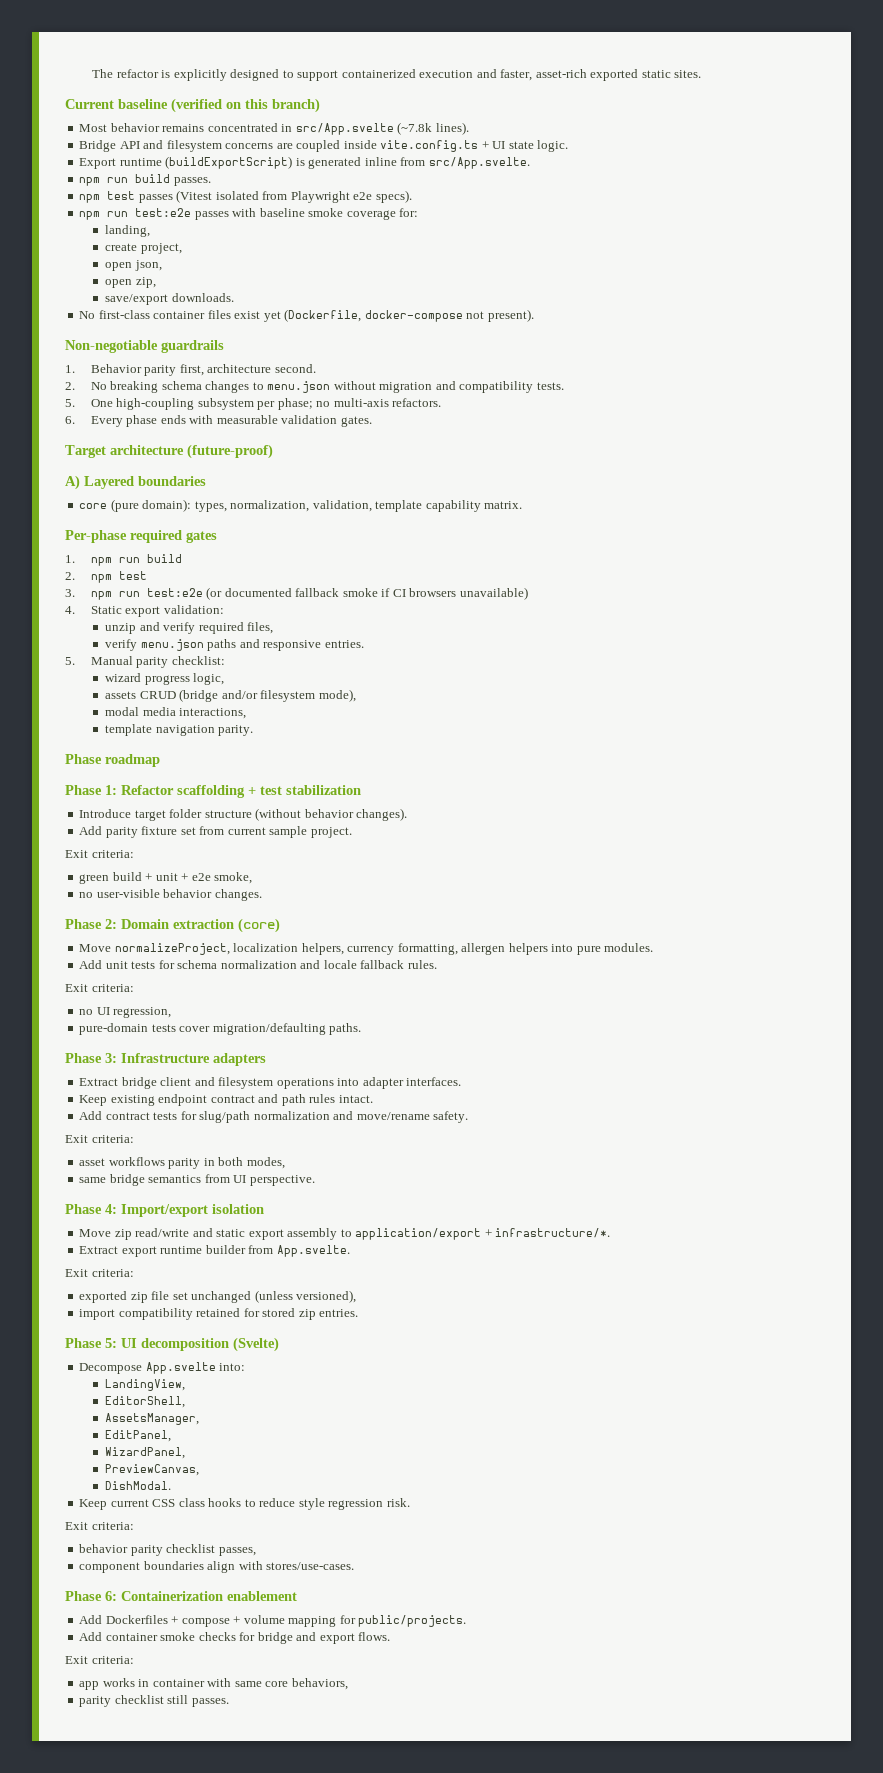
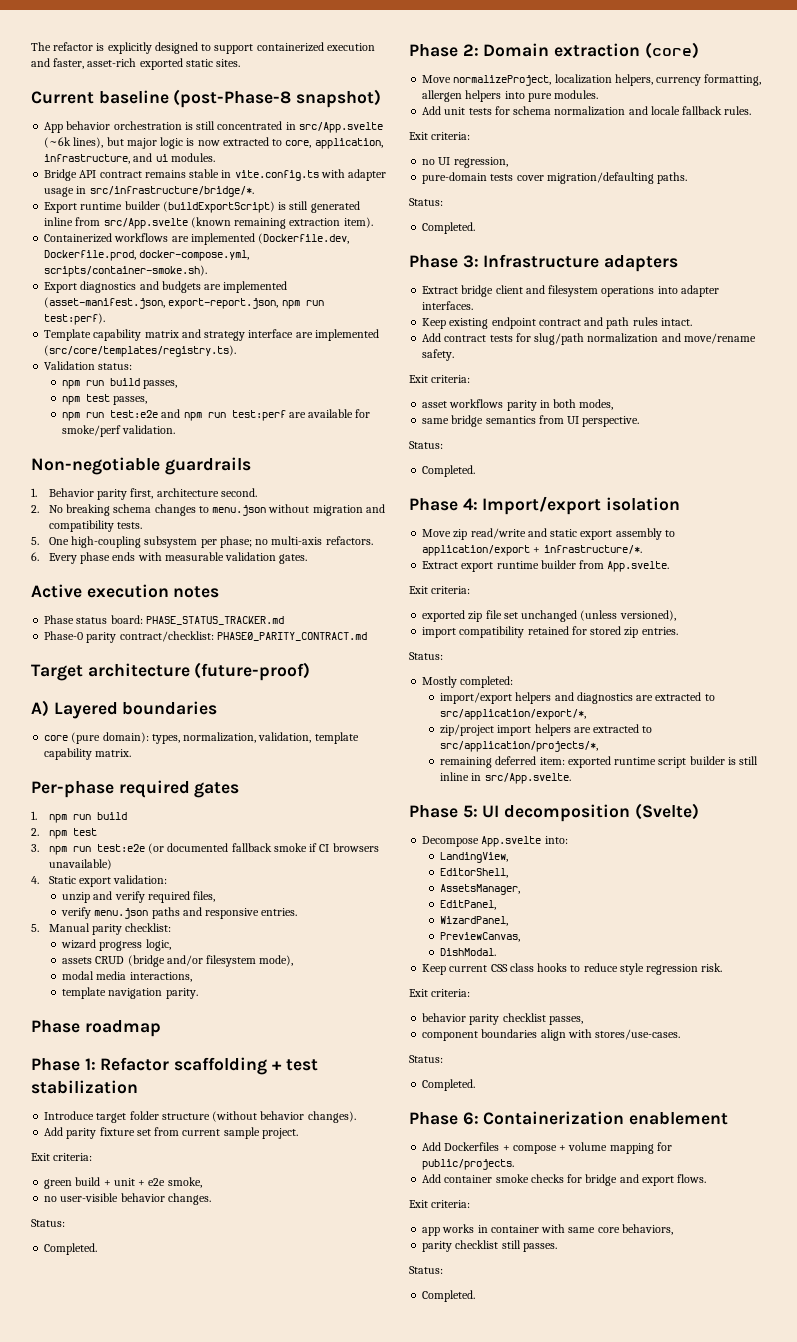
[171,98,320,113] [79,122,469,135] [79,140,569,152] (verified on this branch) // Most behavior remains concentrated in src/App.svelte (~7.8k lines). // Bridge API and filesystem concerns are coupled inside vite.config.ts + UI state logic. -> [173,89,382,108] [44,121,383,133] [44,137,383,149] [44,153,215,164] [44,169,387,181] [44,186,254,197] (post-Phase-8 snapshot) // App behavior orchestration is still concentrated in src/App.svelte (~6k lines), but major logic is now extracted to core, application, infrastructure, and ui modules. // Bridge API contract remains stable in vite.config.ts with adapter usage in src/infrastructure/bridge/*.
(162, 162) none -> [124,201,160,210] builder
(305, 162) none -> [289,201,309,210] still
[428,157,530,169] [79,174,211,186] [79,190,412,203] [79,208,419,220] [105,225,151,237] [105,243,182,254] [105,260,162,271] [105,277,156,288] [105,293,234,305] [79,309,534,322] src/App.svelte. // npm run build passes. // npm test passes (Vitest isolated from Playwright e2e specs). // npm run test:e2e passes with baseline smoke coverage for: // landing, // create project, // open json, // open zip, // save/export downloads. // No first-class container files exist yet (Dockerfile, docker-compose not present). -> [103,217,373,229] [44,233,350,245] [44,250,250,261] [44,265,208,277] [44,281,288,293] [44,297,324,309] [44,313,106,325] [44,329,379,341] [44,345,237,357] [44,361,133,370] [62,378,178,389] [62,394,148,405] [62,409,371,421] [62,425,176,437] src/App.svelte (known remaining extraction item). // Containerized workflows are implemented (Dockerfile.dev, Dockerfile.prod, docker-compose.yml, scripts/container-smoke.sh). // Export diagnostics and budgets are implemented (asset-manifest.json, export-report.json, npm run test:perf). // Template capability matrix and strategy interface are implemented (src/core/templates/registry.ts). // Validation status: // npm run build passes, // npm test passes, // npm run test:e2e and npm run test:perf are available for smoke/perf validation.
(372, 421) none -> [31,584,220,598] [44,615,284,625] [44,631,367,643] // Active execution notes // Phase status board: PHASE_STATUS_TRACKER.md // Phase-0 parity contract/checklist: PHASE0_PARITY_CONTRACT.md
(262, 895) none -> [31,1219,65,1227] [44,1243,98,1255] // Status: // Completed.
(362, 1029) none -> [409,198,443,206] [422,222,476,234] // Status: // Completed.
(315, 1180) none -> [409,441,443,449] [422,465,476,477] // Status: // Completed.
(359, 1313) none -> [409,652,443,660] [422,676,514,688] [440,692,715,704] [440,709,587,720] [440,724,653,736] [440,741,599,752] [440,756,759,768] [440,772,571,784] // Status: // Mostly completed: // import/export helpers and diagnostics are extracted to src/application/export/*, // zip/project import helpers are extracted to src/application/projects/*, // remaining deferred item: exported runtime script builder is still inline in src/App.svelte.
(355, 1566) none -> [409,1055,443,1063] [422,1079,476,1091] // Status: // Completed.
(229, 1702) none -> [409,1266,443,1274] [422,1290,476,1302] // Status: // Completed.

